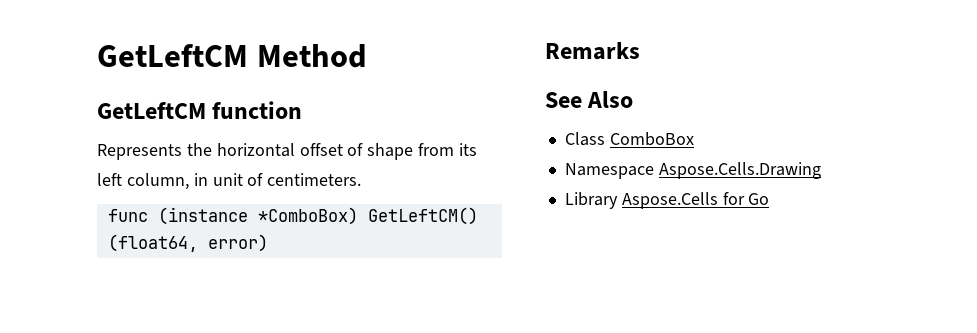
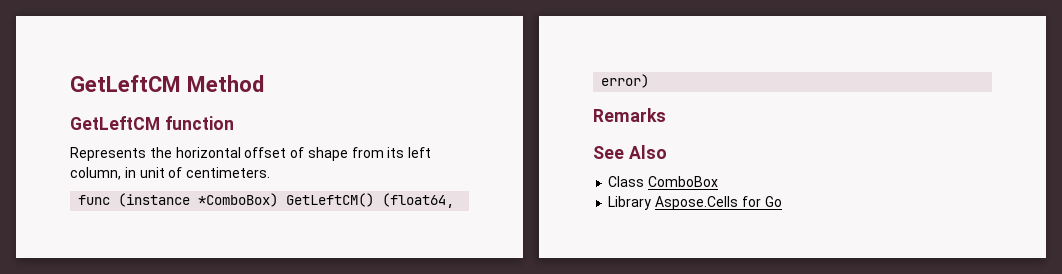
[564,162,821,179] // Namespace Aspose.Cells.Drawing -> (719, 181) none

